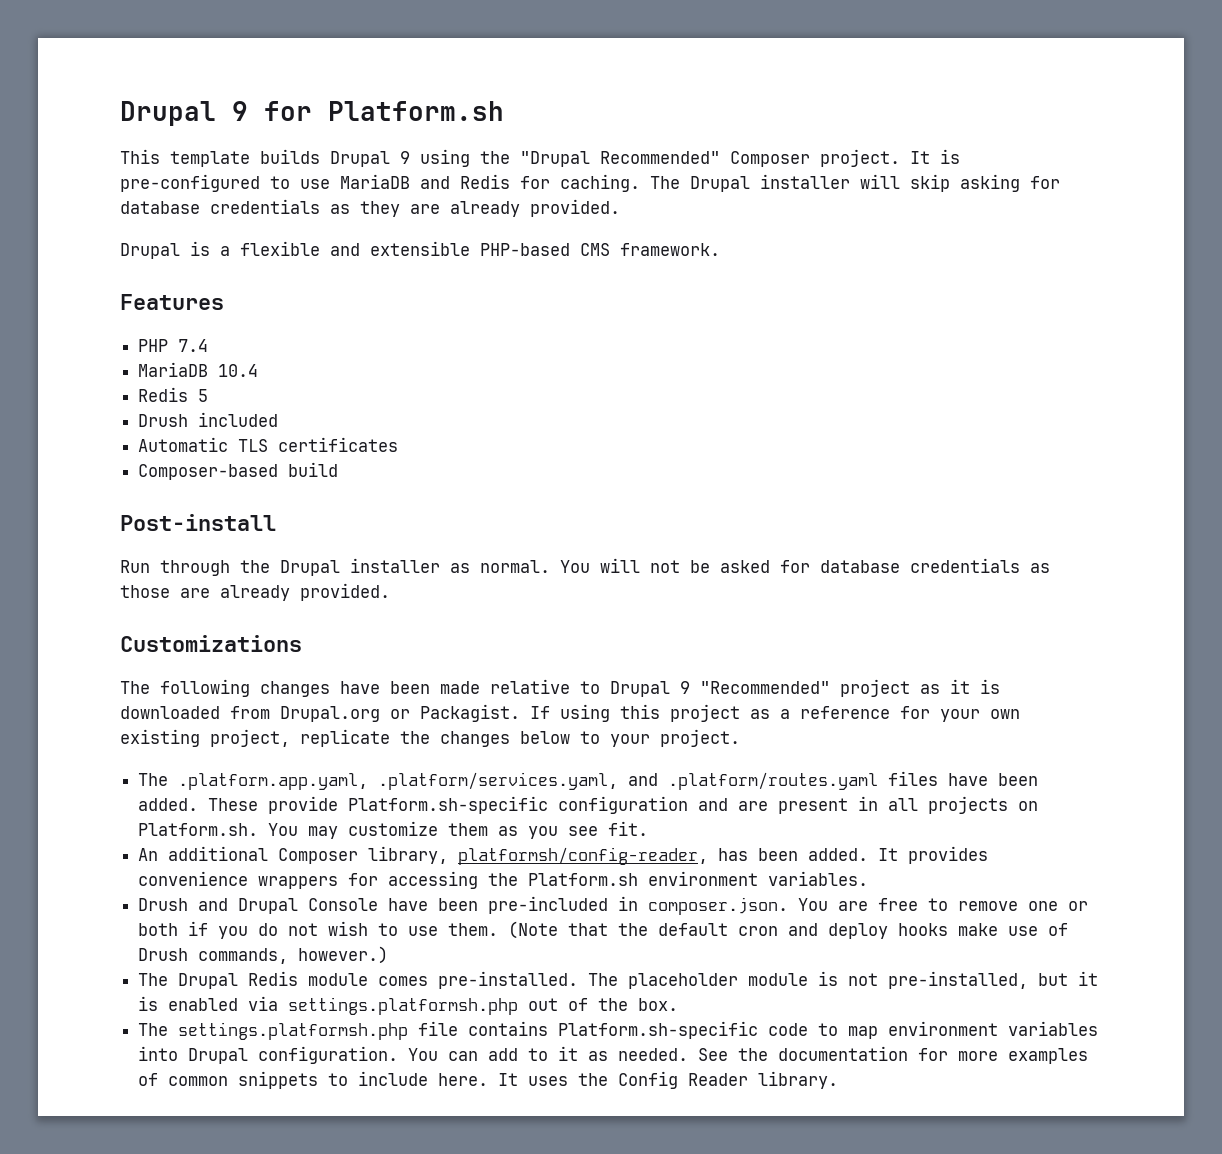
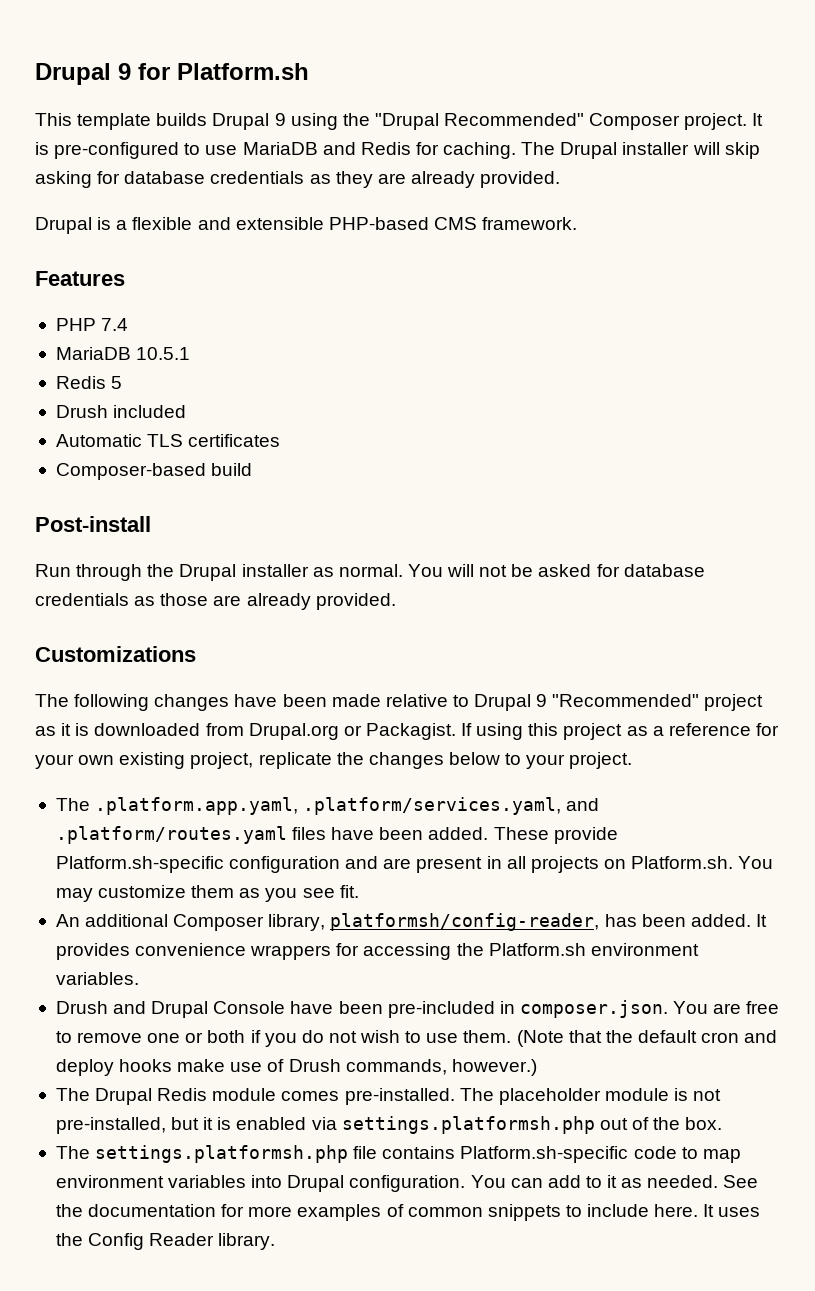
[218,364,259,377] 10.4 -> [136,347,191,360] 10.5.1

